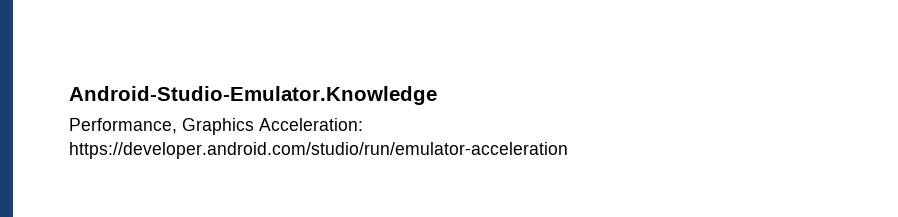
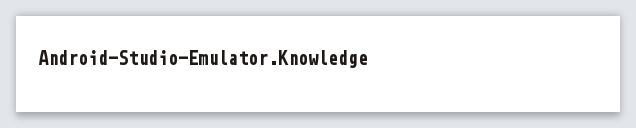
[69,118,363,135] [69,142,568,159] // Performance, Graphics Acceleration: https://developer.android.com/studio/run/emulator-acceleration -> (368, 59) none

